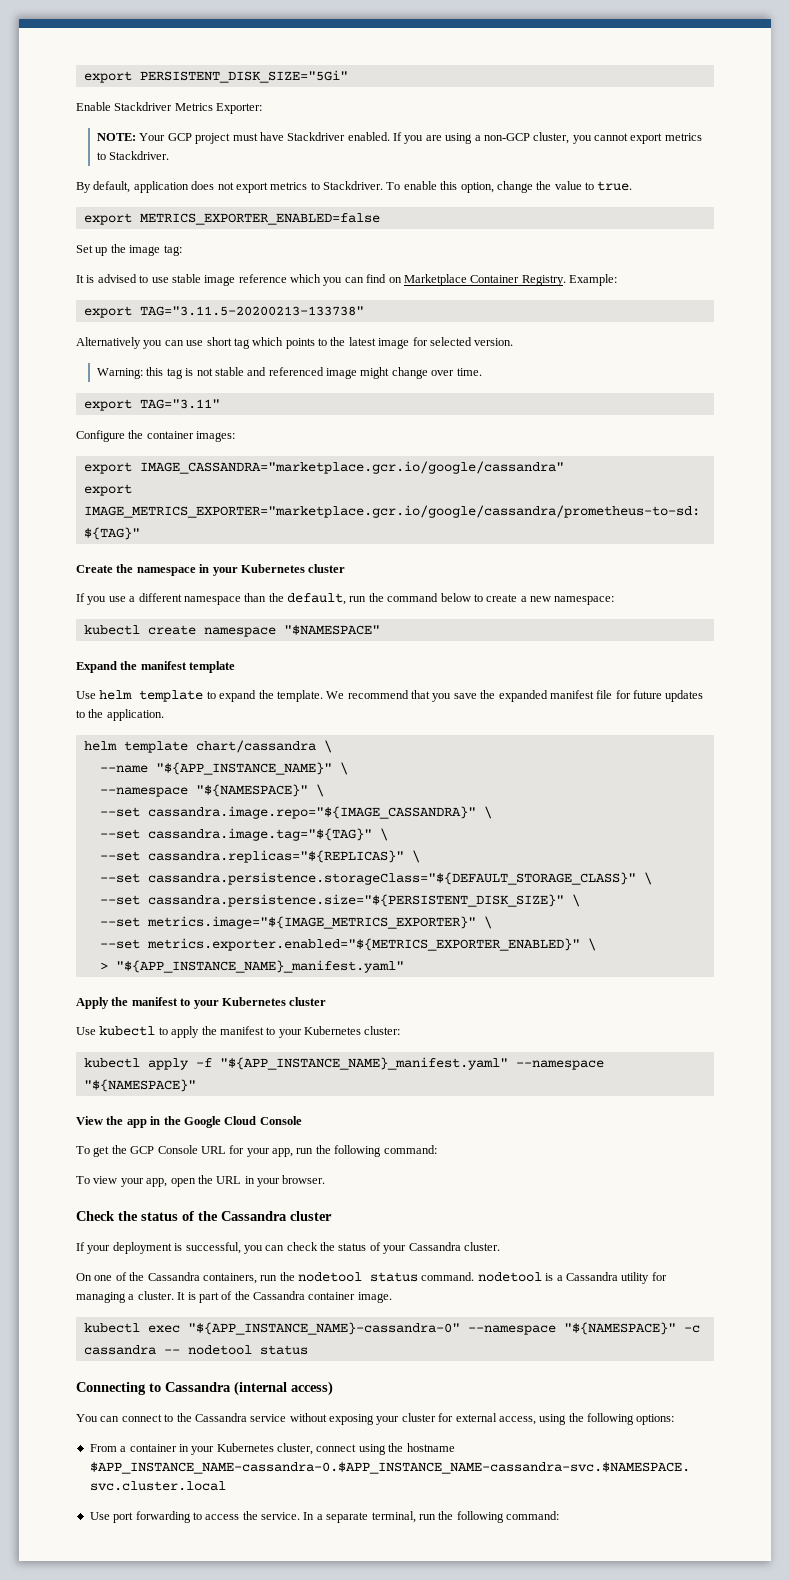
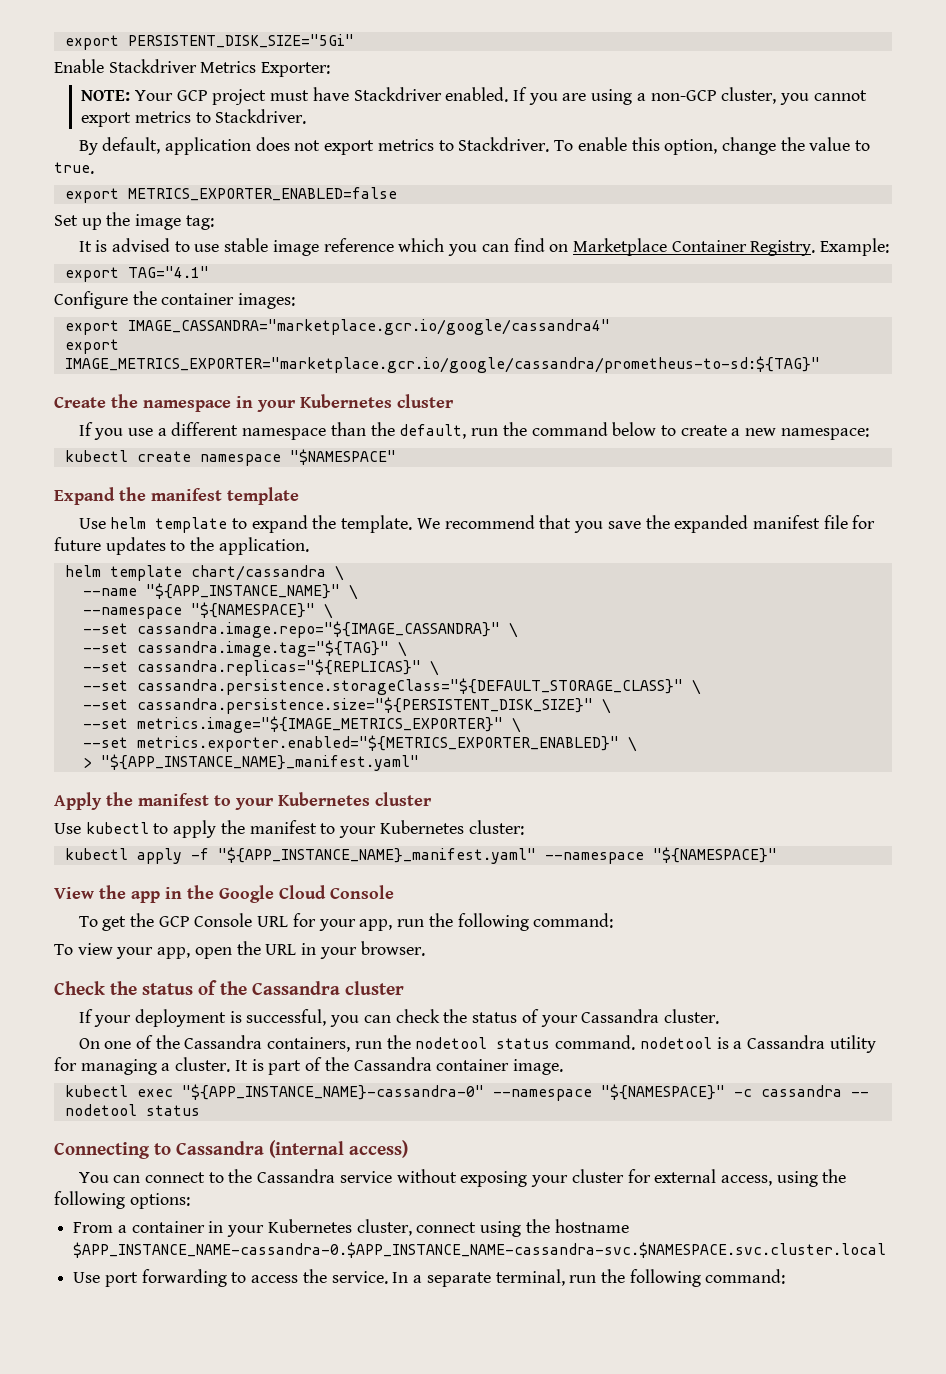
[139,306,364,316] [76,337,514,349] [97,367,482,379] [83,399,220,411] TAG="3.11.5-20200213-133738" // Alternatively you can use short tag which points to the latest image for selected version. // Warning: this tag is not stable and referenced image might change over time. // export TAG="3.11" -> [127,266,209,278] TAG="4.1"
[139,461,564,474] IMAGE_CASSANDRA="marketplace.gcr.io/google/cassandra" -> [127,319,610,335] IMAGE_CASSANDRA="marketplace.gcr.io/google/cassandra4"

